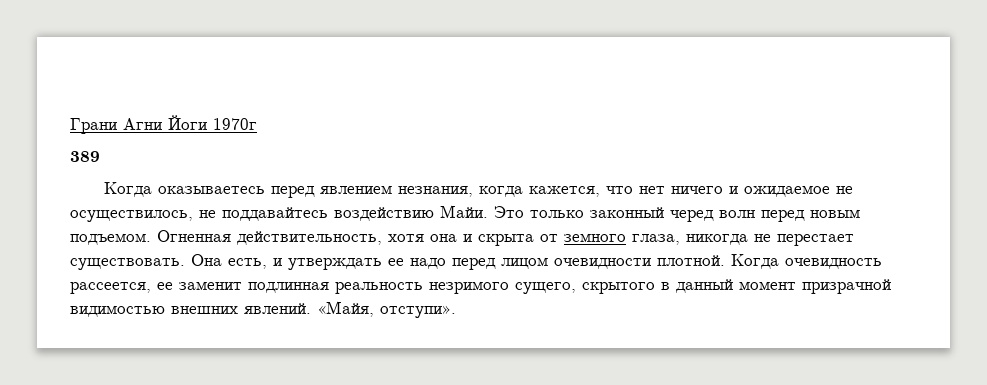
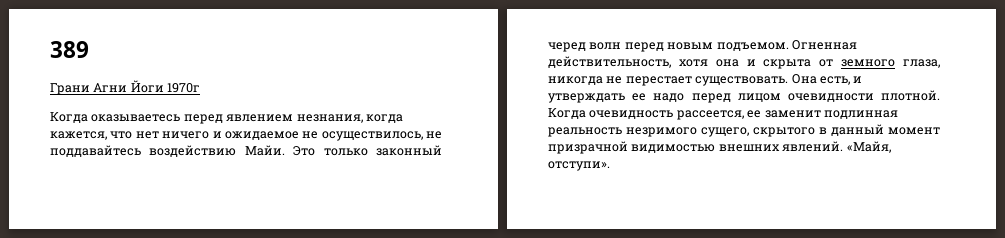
(70, 126) none -> [50,41,89,58] 389 //
[70,151,100,162] // 389 -> (201, 88) none

